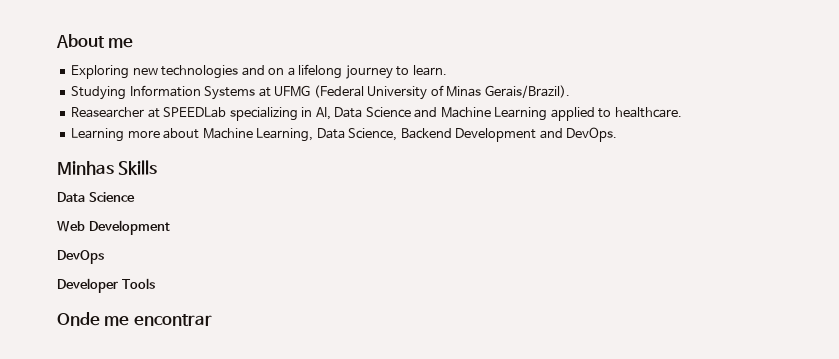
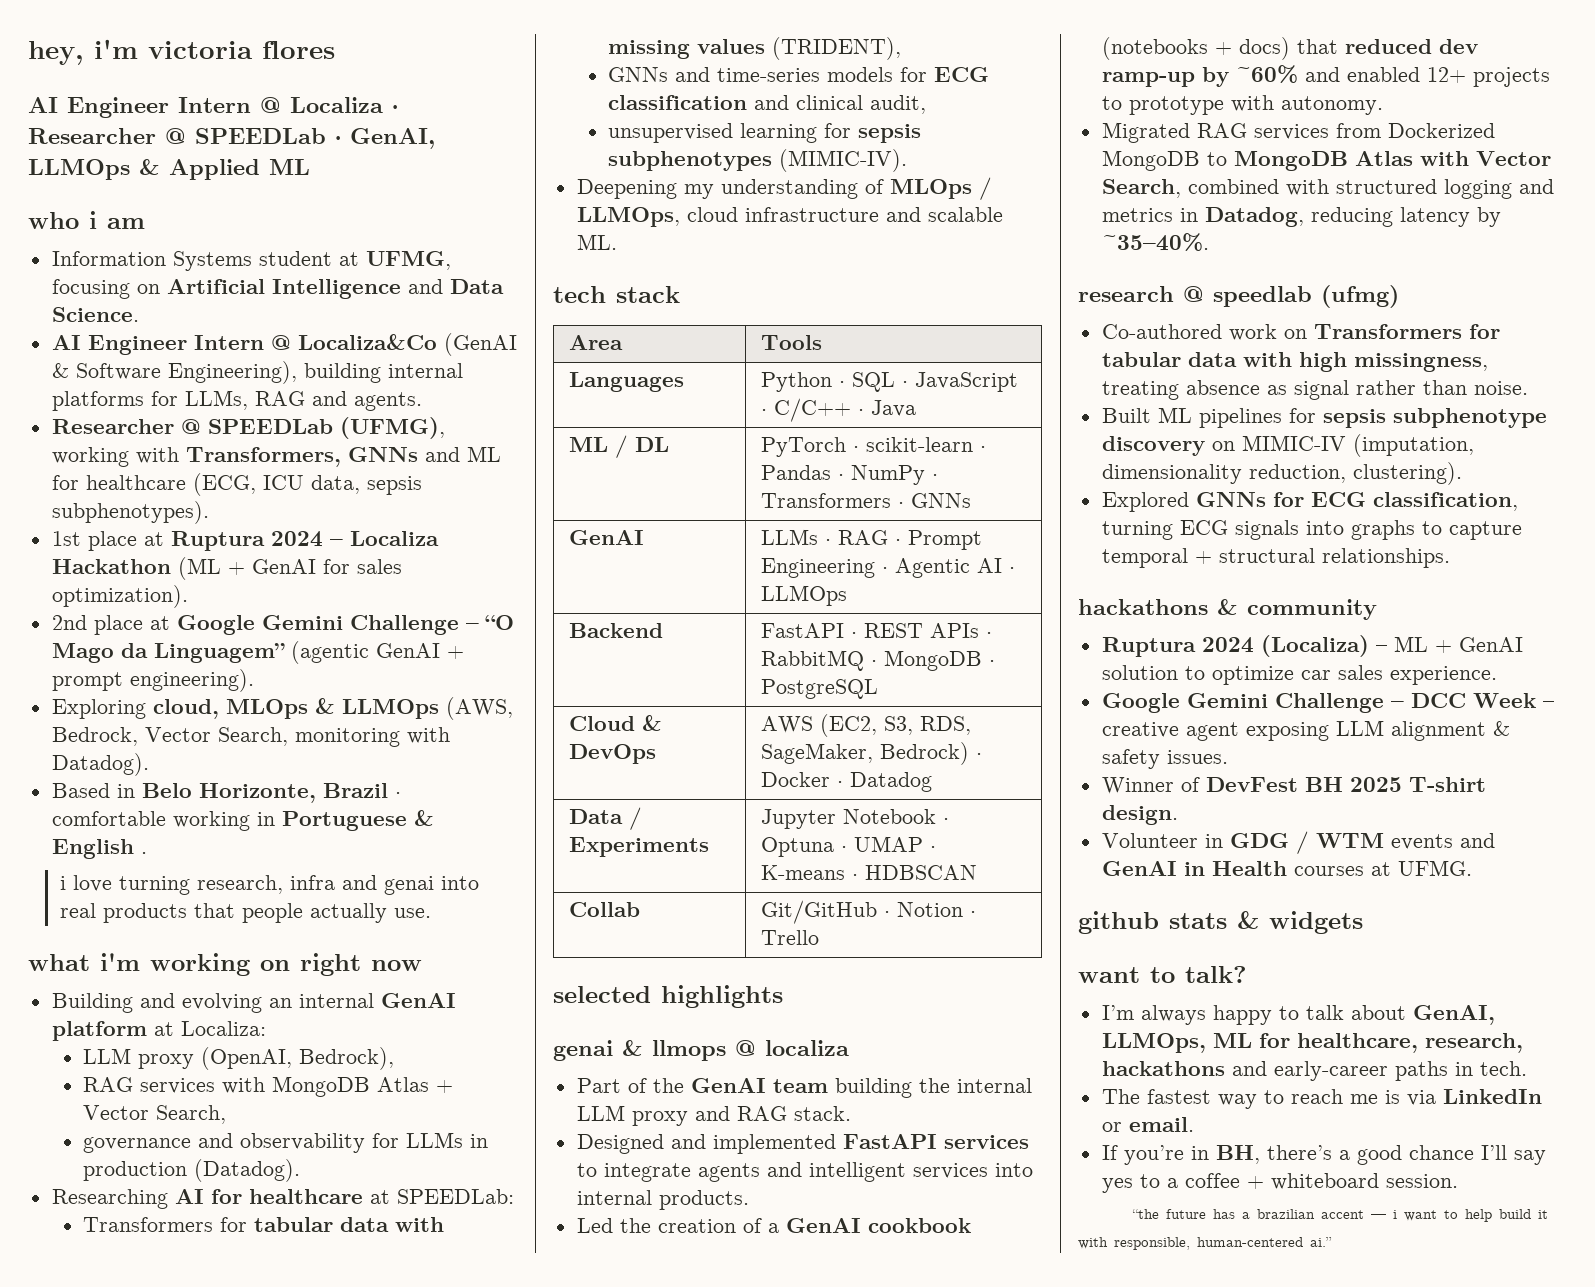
[56,34,134,48] [71,64,447,79] [71,85,570,100] [71,107,682,121] [71,127,618,142] [57,160,158,175] [57,192,135,202] [57,220,170,235] [57,250,104,264] [57,278,155,293] [57,312,212,326] About me // Exploring new technologies and on a lifelong journey to learn. // Studying Information Systems at UFMG (Federal University of Minas Gerais/Brazil). // Reasearcher at SPEEDLab specializing in AI, Data Science and Machine Learning applied to healthcare. // Learning more about Machine Learning, Data Science, Backend Development and DevOps. // Minhas Skills // Data Science // Web Development // DevOps // Developer Tools // Onde me encontrar -> [28,39,335,65] [28,97,398,118] [28,128,435,149] [28,159,310,180] [28,211,145,229] [51,251,451,271] [51,279,504,299] [51,307,139,322] [51,333,517,356] [51,361,463,384] [51,390,422,411] [51,417,445,439] [51,446,501,467] [51,473,422,496] [51,501,209,524] [51,531,439,551] [51,557,402,580] [51,585,188,608] [51,615,514,635] [51,641,464,664] [51,669,254,692] [51,697,513,720] [51,727,450,747] [51,753,149,776] [51,783,401,803] [51,810,434,831] [51,839,147,859] [59,875,479,895] [59,903,431,923] [28,953,422,976] [51,993,456,1013] [51,1021,266,1041] [83,1047,395,1070] [83,1076,454,1097] [83,1105,227,1124] [83,1132,489,1153] [83,1159,301,1182] [51,1189,514,1209] [83,1217,445,1232] [608,37,902,60] [608,67,990,82] [608,95,927,114] [608,123,922,143] [608,149,908,172] [576,177,992,200] [576,207,1003,227] [576,234,617,250] [553,286,680,303] [568,335,623,350] [760,335,822,350] [568,372,684,392] [760,372,1018,392] [760,398,916,422] [568,435,669,458] [760,437,986,457] [760,465,938,485] [760,493,971,508] [568,530,644,545] [760,529,982,550] [760,558,1015,578] [760,585,847,606] [568,623,663,638] [760,623,992,638] [760,650,995,671] [760,679,878,699] [568,715,662,731] [568,744,656,764] [760,714,971,737] [760,742,982,765] [760,772,932,792] [568,807,642,830] [568,837,709,857] [760,809,949,829] [760,836,936,857] [760,865,977,880] [568,902,640,917] [760,900,976,924] [760,930,819,945] [553,985,783,1008] [553,1040,849,1061] [576,1078,1032,1098] [576,1105,851,1126] [576,1134,1029,1154] [576,1162,1033,1182] [576,1190,749,1210] [576,1218,971,1233] [1101,37,1478,60] [1101,65,1550,87] [1101,95,1383,115] [1101,122,1495,143] [1101,150,1551,171] [1101,179,1554,199] [1101,207,1501,227] [1101,233,1209,251] [1078,285,1399,308] [1101,324,1500,341] [1101,352,1488,372] [1101,380,1528,400] [1101,407,1547,428] [1101,434,1474,457] [1101,462,1462,485] [1101,492,1518,512] [1101,520,1522,540] [1101,548,1450,568] [1078,599,1377,620] [1101,635,1523,657] [1101,665,1497,685] [1101,693,1554,713] [1101,720,1510,741] [1101,749,1228,769] [1101,777,1486,794] [1101,805,1178,825] [1101,831,1495,854] [1101,860,1472,876] [1078,911,1363,934] [1078,966,1247,983] [1101,1005,1495,1025] [1101,1033,1523,1053] [1101,1061,1527,1081] [1101,1089,1542,1109] [1101,1117,1194,1132] [1101,1145,1546,1165] [1101,1173,1458,1193] [1132,1209,1549,1222] [1078,1237,1332,1250] hey, i'm victoria flores // AI Engineer Intern @ Localiza · Researcher @ SPEEDLab · GenAI, LLMOps & Applied ML // who i am // Information Systems student at UFMG, focusing on Artificial Intelligence and Data Science. // AI Engineer Intern @ Localiza&Co (GenAI & Software Engineering), building internal platforms for LLMs, RAG and agents. // Researcher @ SPEEDLab (UFMG), working with Transformers, GNNs and ML for healthcare (ECG, ICU data, sepsis subphenotypes). // 1st place at Ruptura 2024 – Localiza Hackathon (ML + GenAI for sales optimization). // 2nd place at Google Gemini Challenge – “O Mago da Linguagem” (agentic GenAI + prompt engineering). // Exploring cloud, MLOps & LLMOps (AWS, Bedrock, Vector Search, monitoring with Datadog). // Based in Belo Horizonte, Brazil · comfortable working in Portuguese & English . // i love turning research, infra and genai into real products that people actually use. // what i'm working on right now // Building and evolving an internal GenAI platform at Localiza: // LLM proxy (OpenAI, Bedrock), // RAG services with MongoDB Atlas + Vector Search, // governance and observability for LLMs in production (Datadog). // Researching AI for healthcare at SPEEDLab: // Transformers for tabular data with missing values (TRIDENT), // GNNs and time-series models for ECG classification and clinical audit, // unsupervised learning for sepsis subphenotypes (MIMIC-IV). // Deepening my understanding of MLOps / LLMOps, cloud infrastructure and scalable ML. // tech stack // Area | Tools // Languages | Python · SQL · JavaScript · C/C++ · Java // ML / DL | PyTorch · scikit-learn · Pandas · NumPy · Transformers · GNNs // GenAI | LLMs · RAG · Prompt Engineering · Agentic AI · LLMOps // Backend | FastAPI · REST APIs · RabbitMQ · MongoDB · PostgreSQL // Cloud & DevOps | AWS (EC2, S3, RDS, SageMaker, Bedrock) · Docker · Datadog // Data / Experiments | Jupyter Notebook · Optuna · UMAP · K-means · HDBSCAN // Collab | Git/GitHub · Notion · Trello // selected highlights // genai & llmops @ localiza // Part of the GenAI team building the internal LLM proxy and RAG stack. // Designed and implemented FastAPI services to integrate agents and intelligent services into internal products. // Led the creation of a GenAI cookbook (notebooks + docs) that reduced dev ramp-up by ~60% and enabled 12+ projects to prototype with autonomy. // Migrated RAG services from Dockerized MongoDB to MongoDB Atlas with Vector Search, combined with structured logging and metrics in Datadog, reducing latency by ~35–40%. // research @ speedlab (ufmg) // Co-authored work on Transformers for tabular data with high missingness, treating absence as signal rather than noise. // Built ML pipelines for sepsis subphenotype discovery on MIMIC-IV (imputation, dimensionality reduction, clustering). // Explored GNNs for ECG classification, turning ECG signals into graphs to capture temporal + structural relationships. // hackathons & community // Ruptura 2024 (Localiza) – ML + GenAI solution to optimize car sales experience. // Google Gemini Challenge – DCC Week – creative agent exposing LLM alignment & safety issues. // Winner of DevFest BH 2025 T-shirt design. // Volunteer in GDG / WTM events and GenAI in Health courses at UFMG. // github stats & widgets // want to talk? // I’m always happy to talk about GenAI, LLMOps, ML for healthcare, research, hackathons and early-career paths in tech. // The fastest way to reach me is via LinkedIn or email. // If you’re in BH, there’s a good chance I’ll say yes to a coffee + whiteboard session. // “the future has a brazilian accent — i want to help build it with responsible, human-centered ai.”

